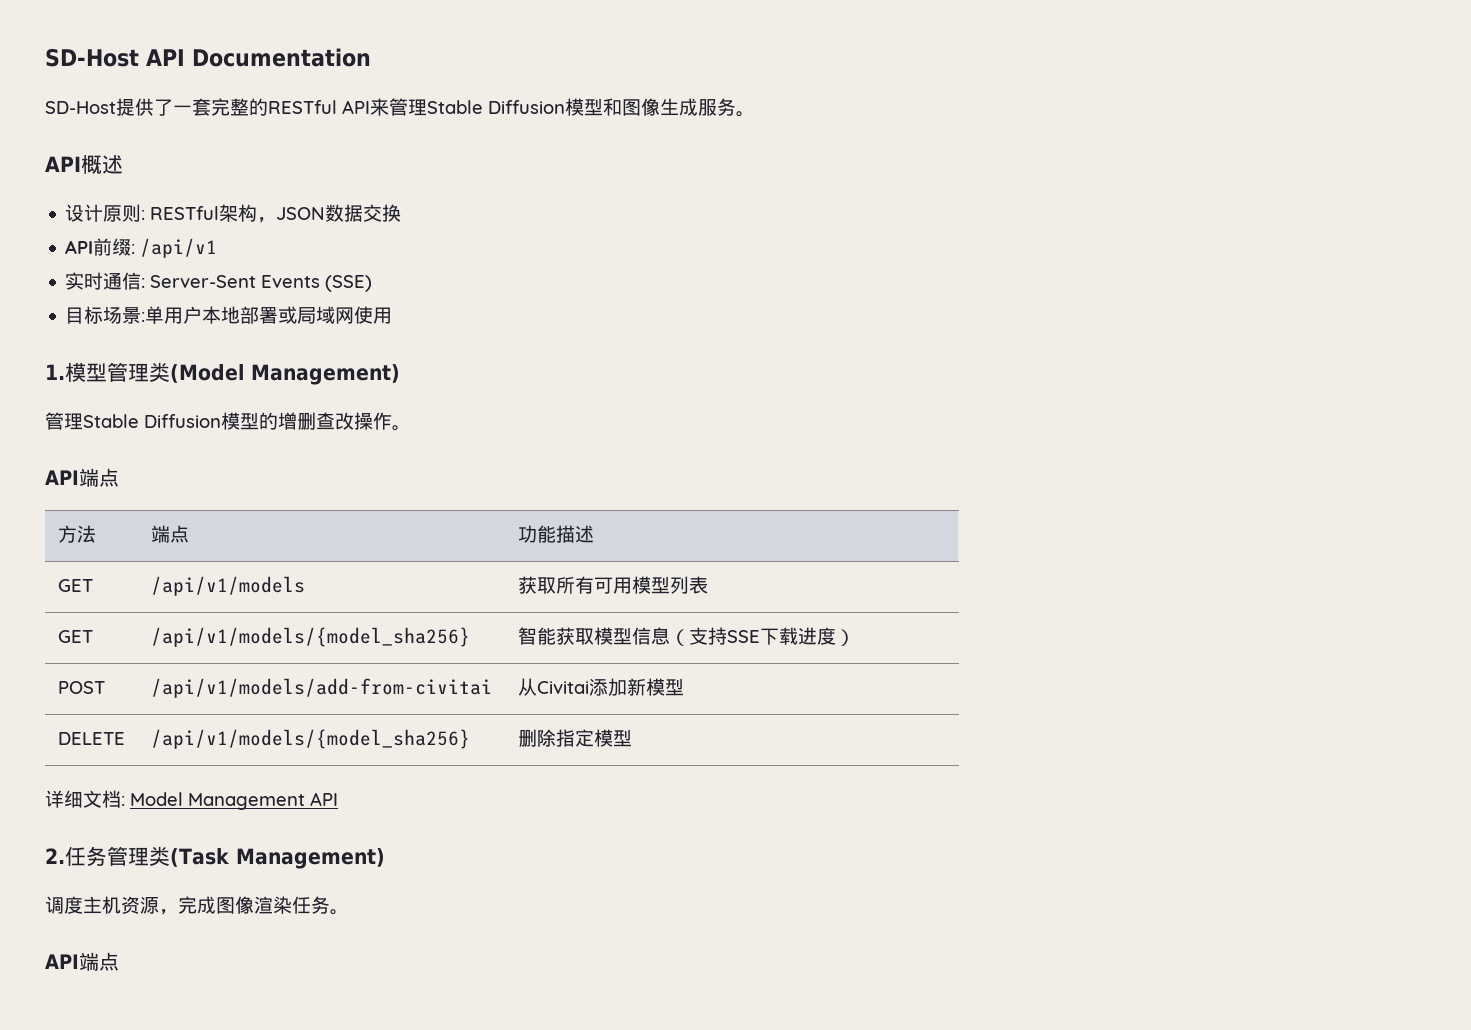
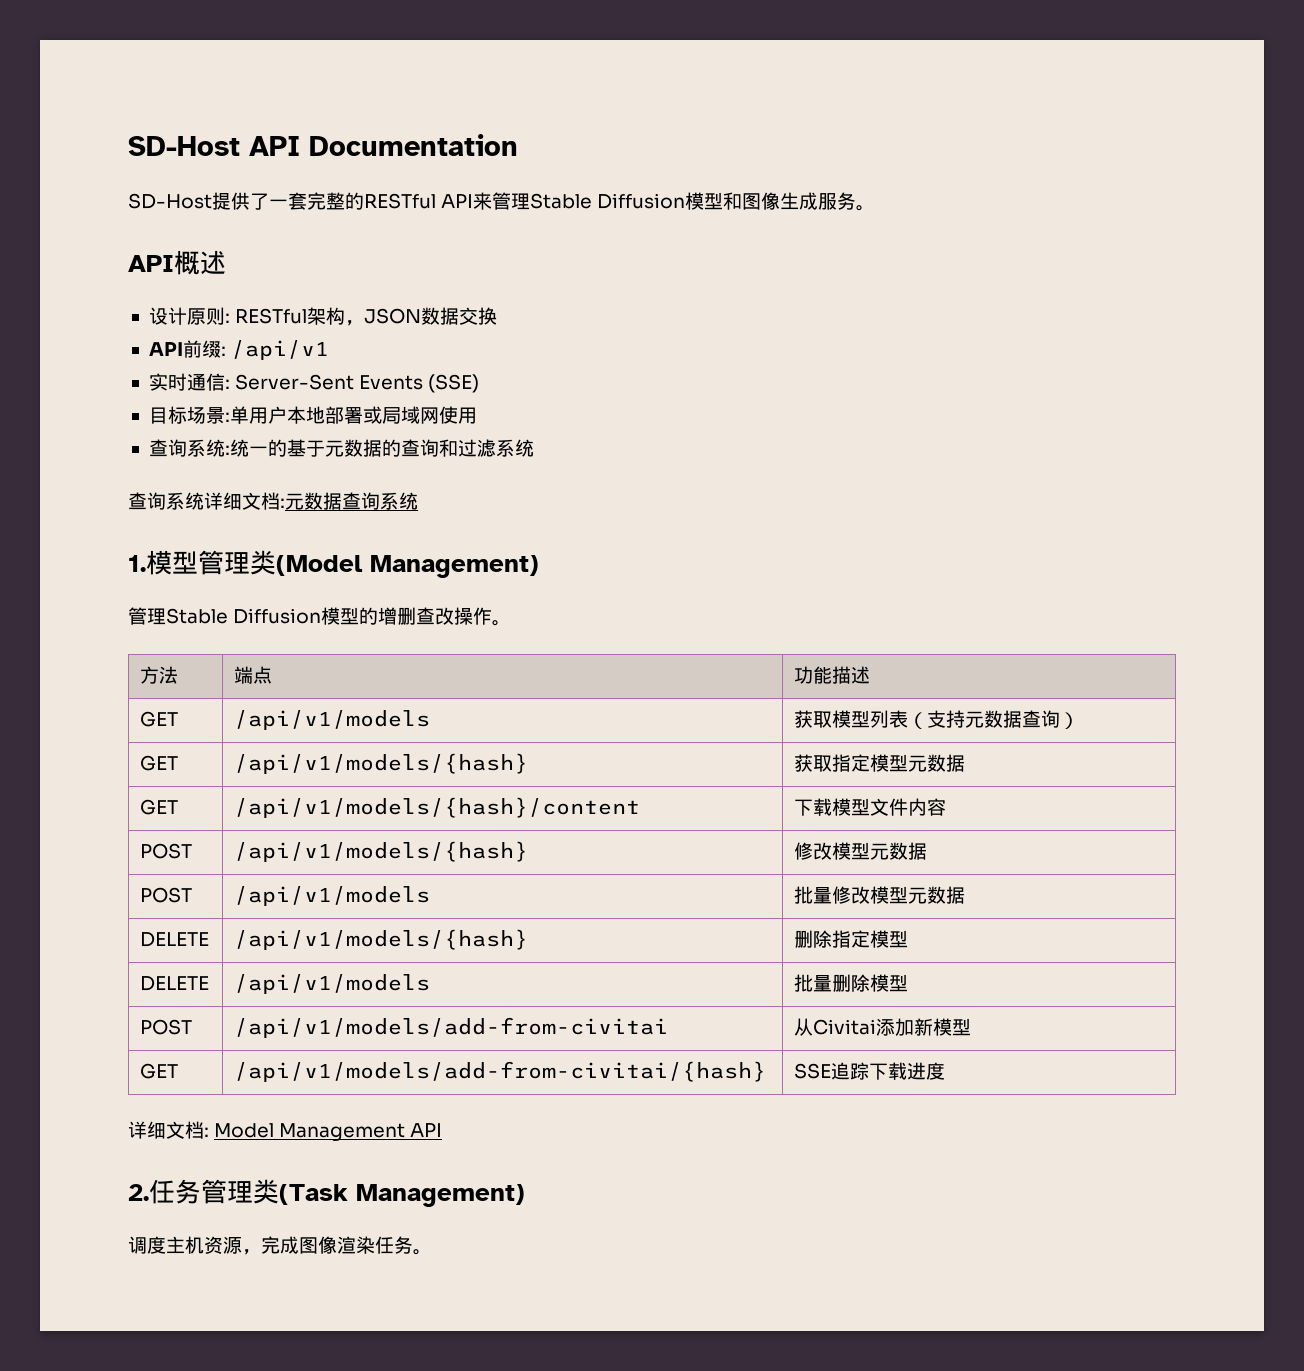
(393, 315) none -> [148,439,534,457] [128,492,418,510] // 查询系统:统一的基于元数据的查询和过滤系统 // 查询系统详细文档:元数据查询系统
[45,468,119,487] // API端点 -> (512, 623) none
[555,576,632,594] 所有可用 -> (832, 719) none
[57,630,93,643] [150,627,470,647] [517,627,855,646] // GET | /api/v1/models/{model_sha256} | 智能获取模型信息（支持SSE下载进度） -> [907,710,1079,729] [139,755,178,771] [233,753,528,774] [793,754,965,772] [139,799,178,815] [233,797,640,818] [793,798,946,816] [139,843,192,859] [233,841,528,862] [793,842,927,860] [139,887,192,903] [233,886,430,906] [793,886,965,904] [139,932,209,947] [233,929,528,950] [793,930,908,948] [139,976,209,991] [233,974,430,994] [793,974,908,992] （支持元数据查询） // GET | /api/v1/models/{hash} | 获取指定模型元数据 // GET | /api/v1/models/{hash}/content | 下载模型文件内容 // POST | /api/v1/models/{hash} | 修改模型元数据 // POST | /api/v1/models | 批量修改模型元数据 // DELETE | /api/v1/models/{hash} | 删除指定模型 // DELETE | /api/v1/models | 批量删除模型
[57,732,125,745] [150,729,470,749] [517,729,632,747] DELETE | /api/v1/models/{model_sha256} | 删除指定模型 -> [139,1063,178,1079] [233,1061,766,1082] [793,1062,945,1080] GET | /api/v1/models/add-from-civitai/{hash} | SSE追踪下载进度
[45,952,119,971] // API端点 -> (432, 1252) none

